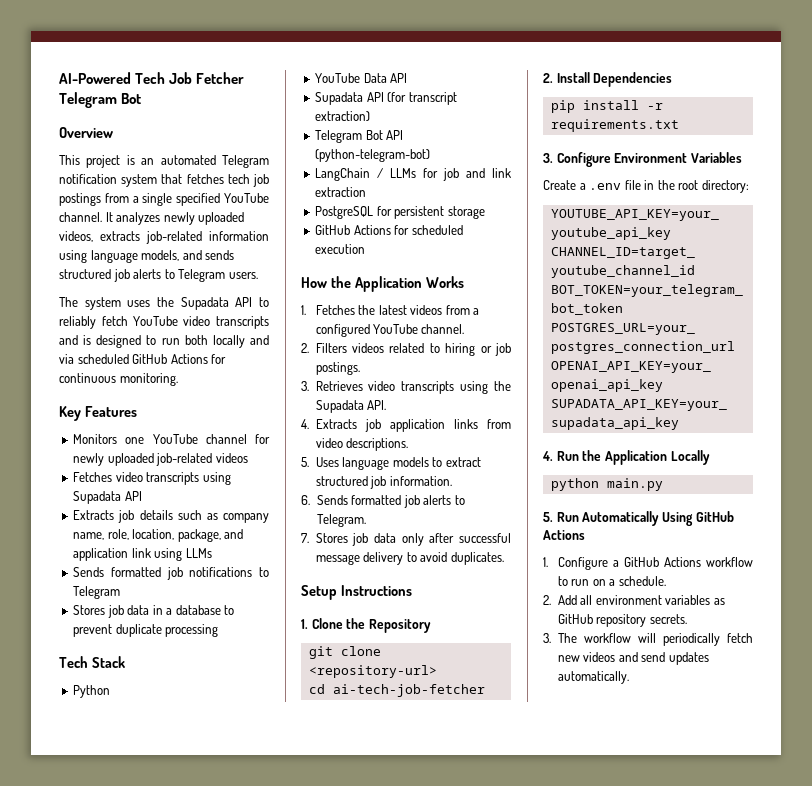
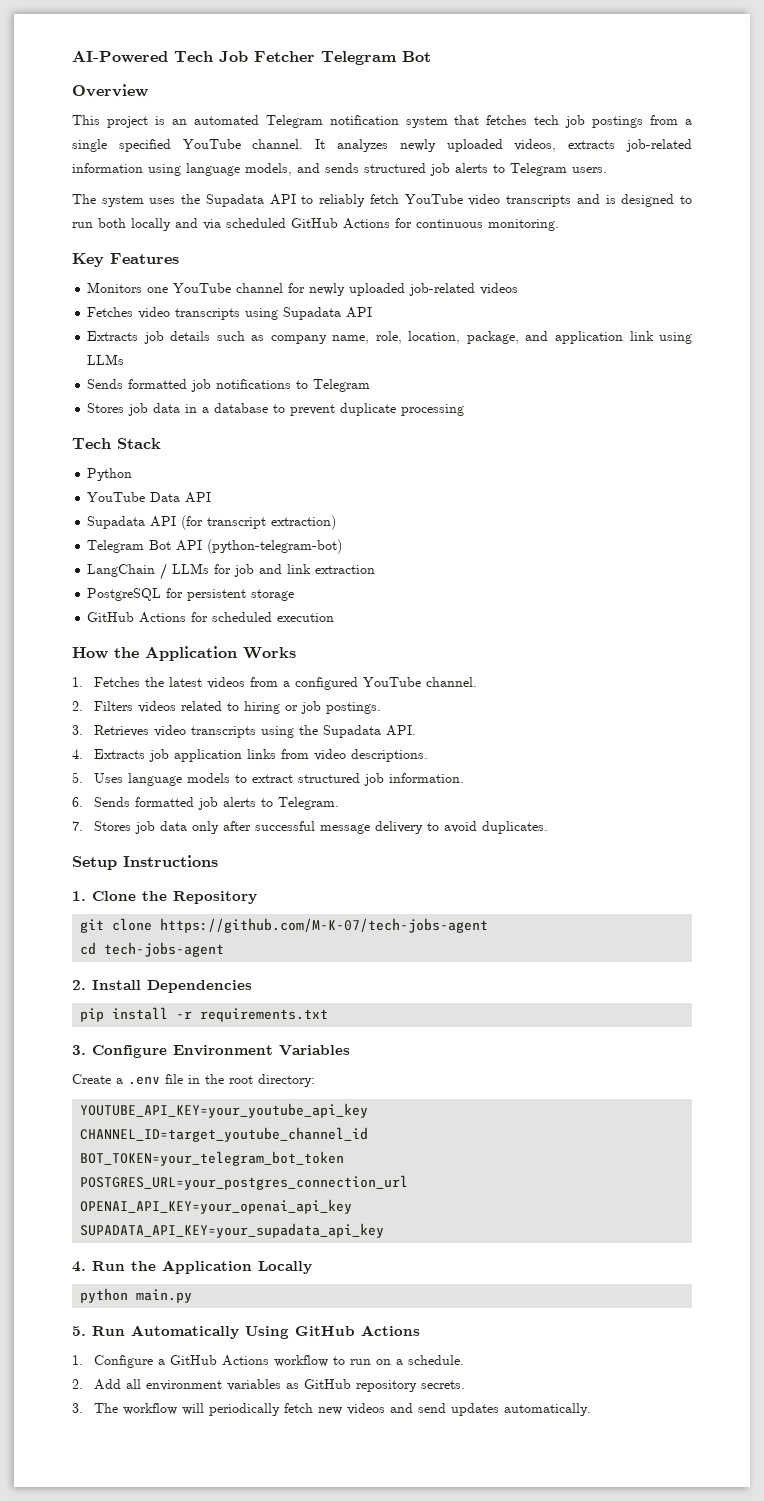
[308,665,437,678] <repository-url> -> [160,918,489,933] https://github.com/M-K-07/tech-jobs-agent
[332,684,485,697] ai-tech-job-fetcher -> [104,942,225,957] tech-jobs-agent

